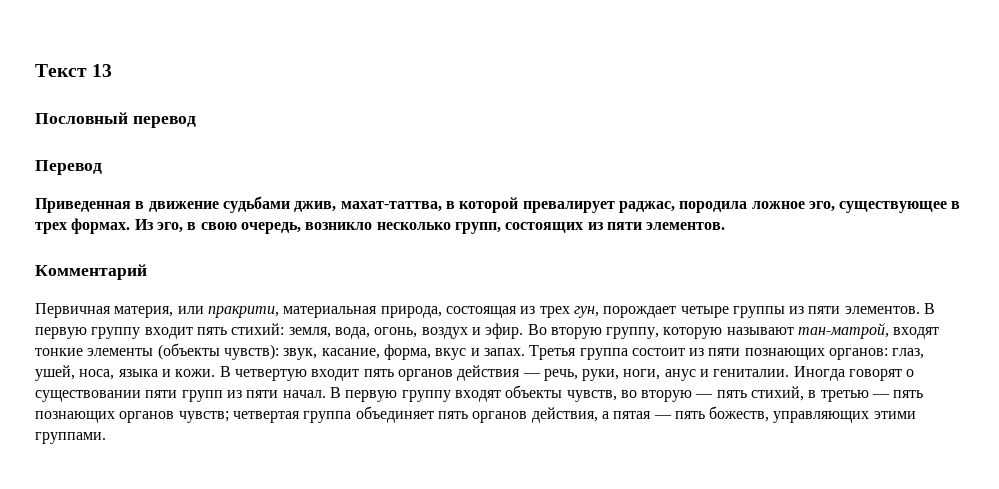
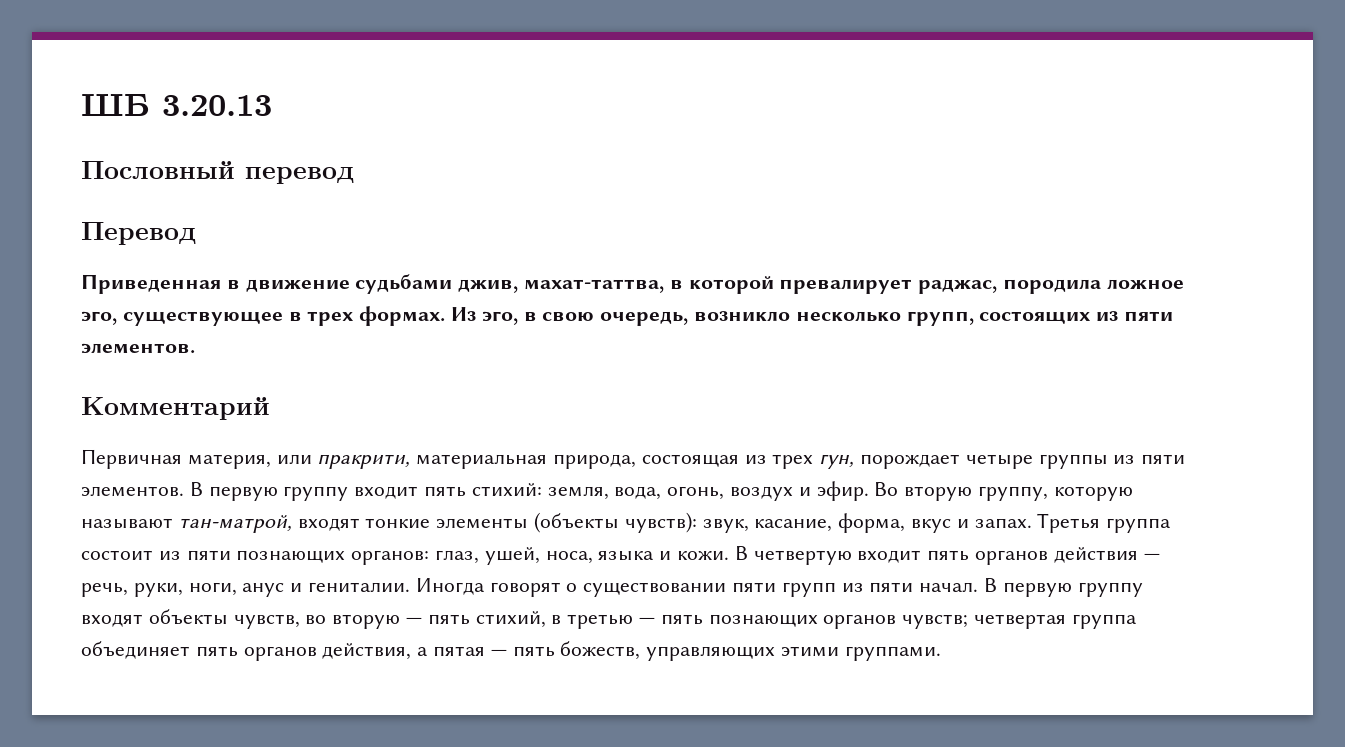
[35,64,113,77] Текст 13 -> [81,94,272,116] ШБ 3.20.13

